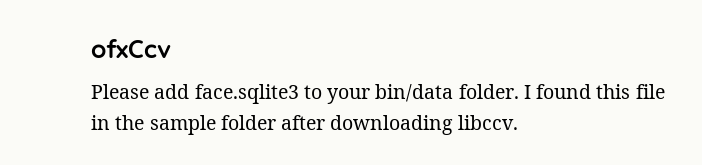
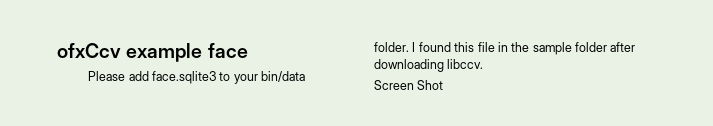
(171, 48) none -> [126,43,248,62] example face
(518, 122) none -> [374,80,444,90] // Screen Shot

